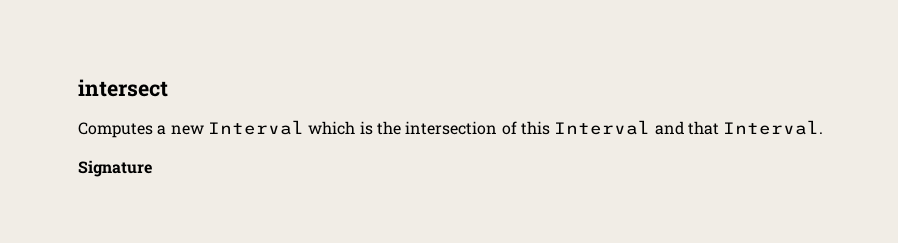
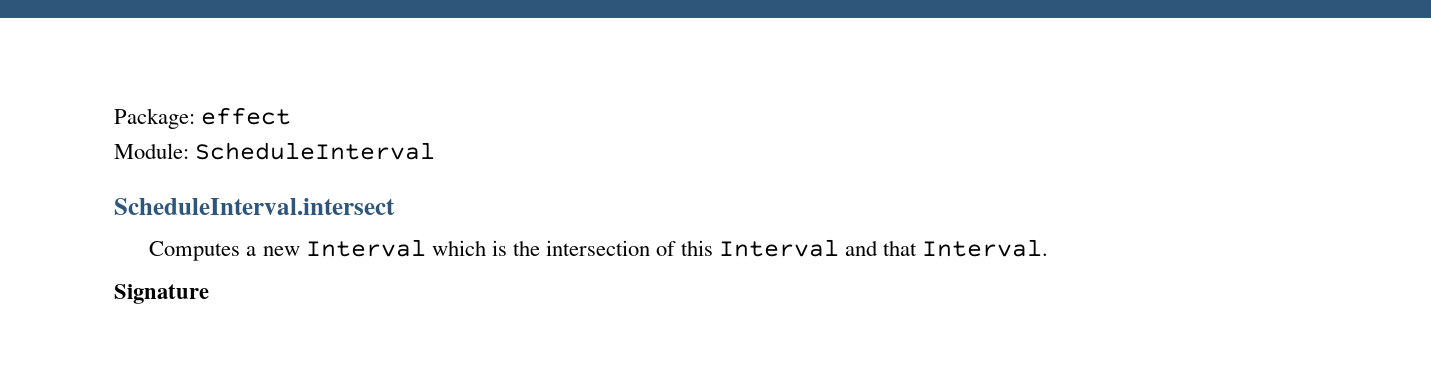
[78,79,168,97] intersect -> [114,107,292,129] [114,142,436,160] [114,198,395,215] Package: effect // Module: ScheduleInterval // ScheduleInterval.intersect

